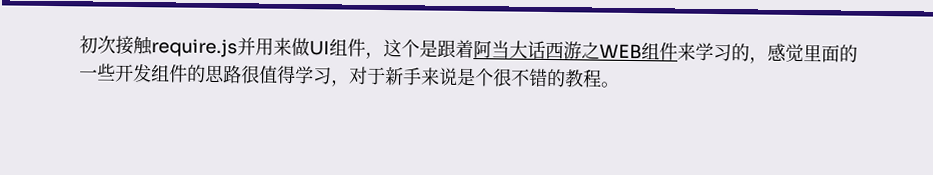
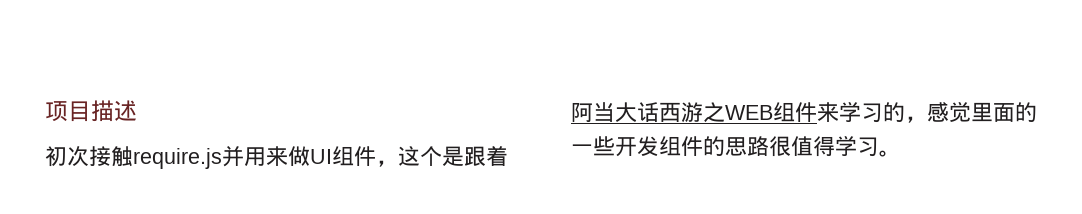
(79, 44) none -> [45,100,137,122] 项目描述 //
[331,66,602,88] ，对于新手来说是个很不错的教程 -> (879, 147) none

